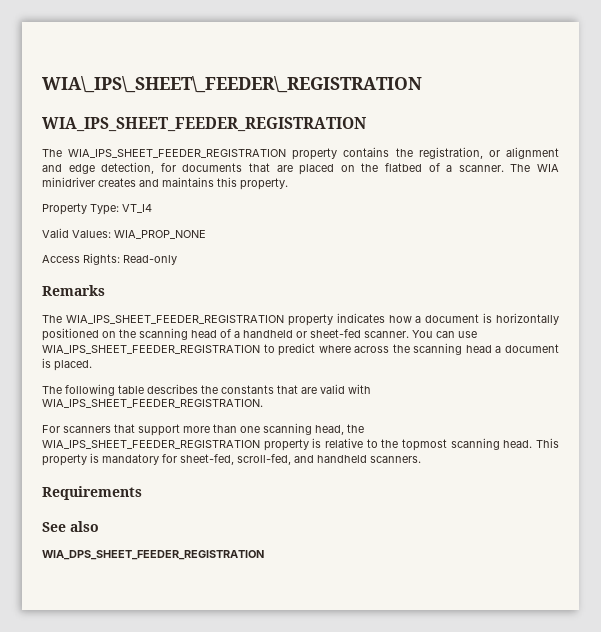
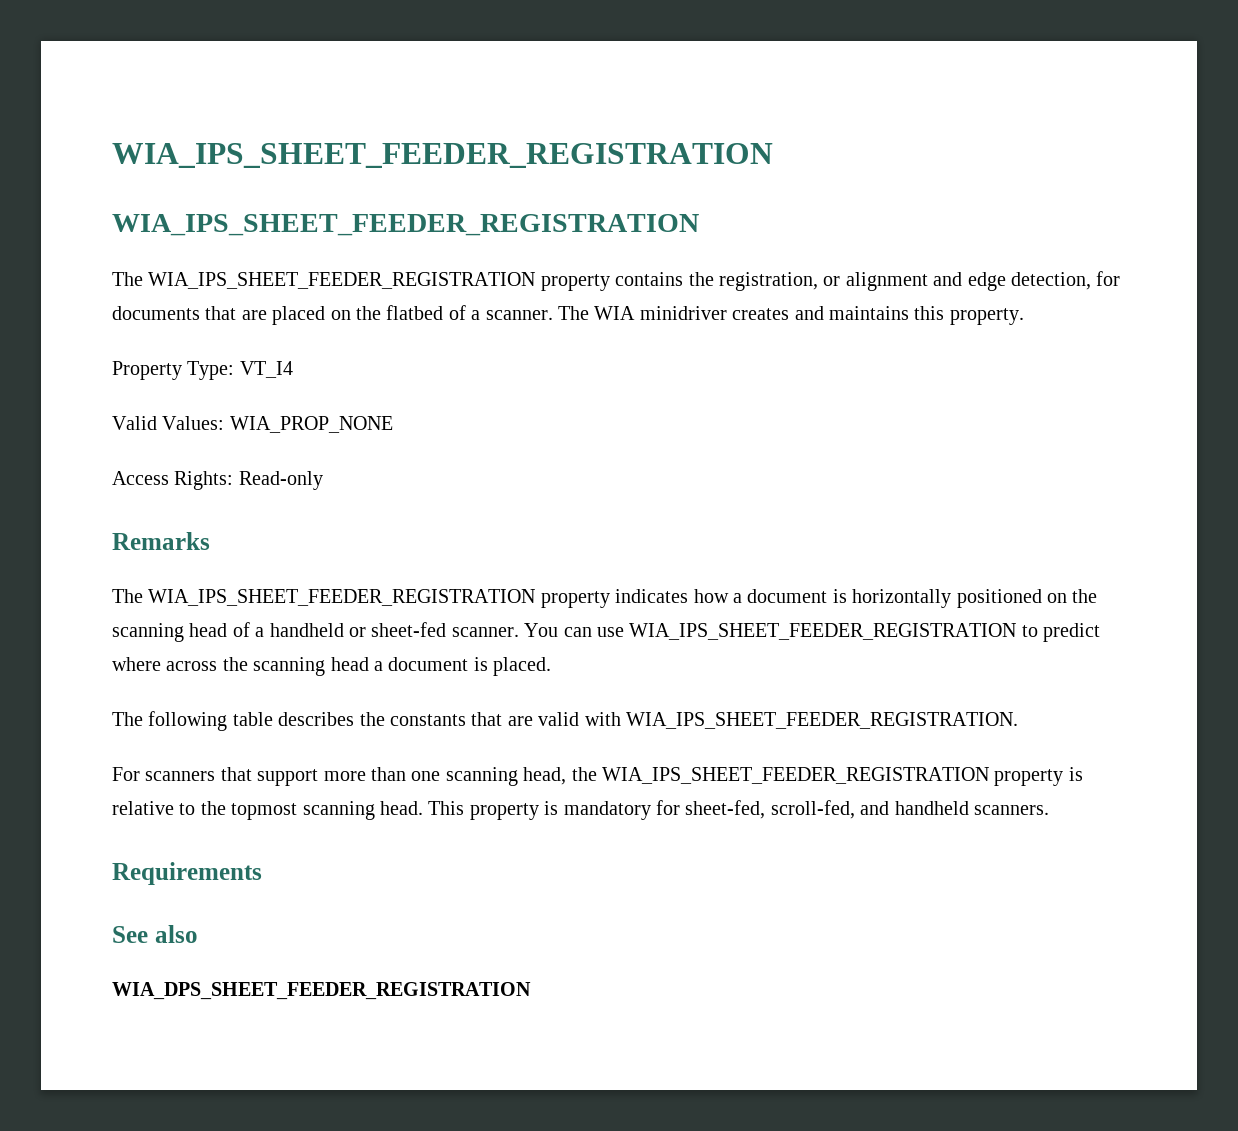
[42,76,422,93] WIA\_IPS\_SHEET\_FEEDER\_REGISTRATION -> [112,143,773,168] WIA_IPS_SHEET_FEEDER_REGISTRATION

